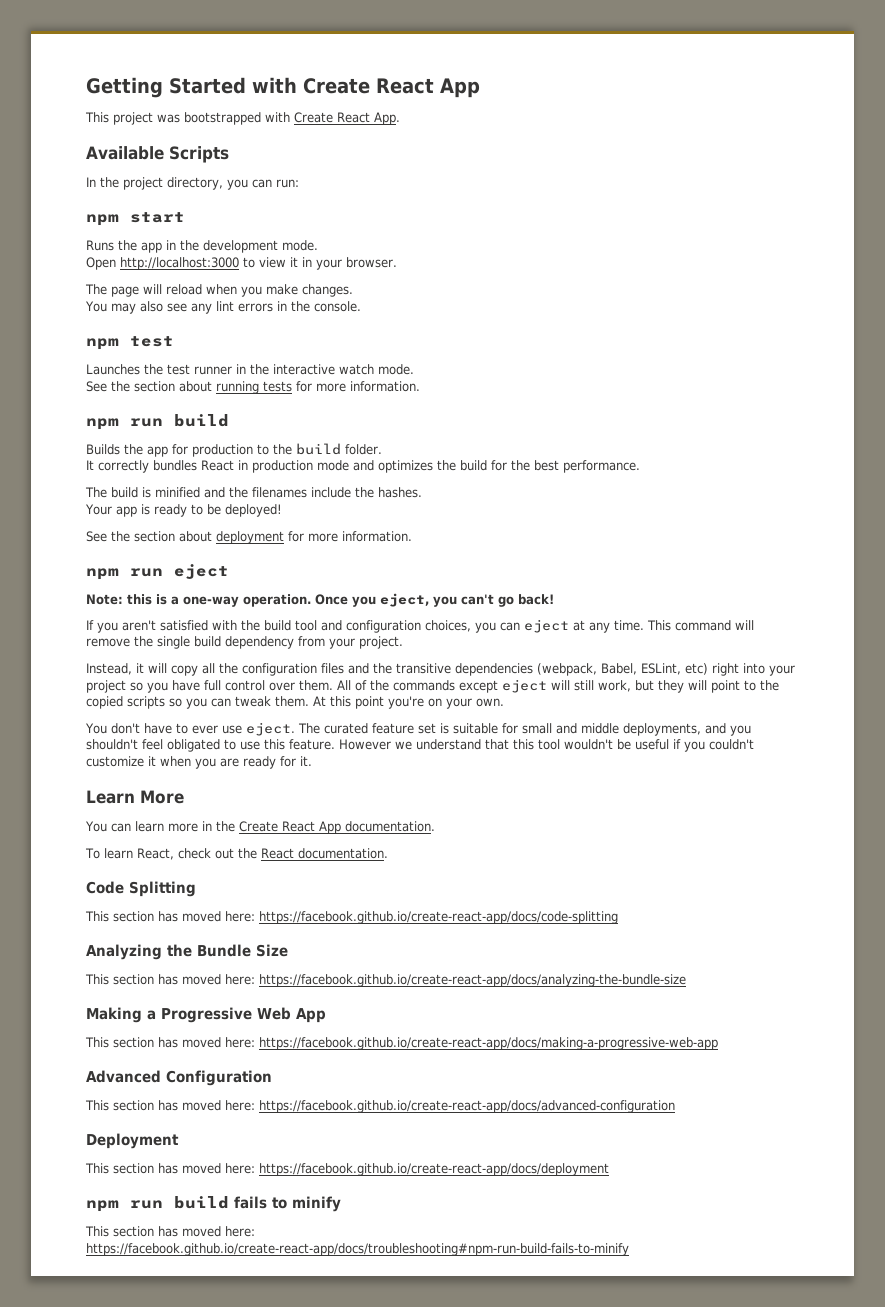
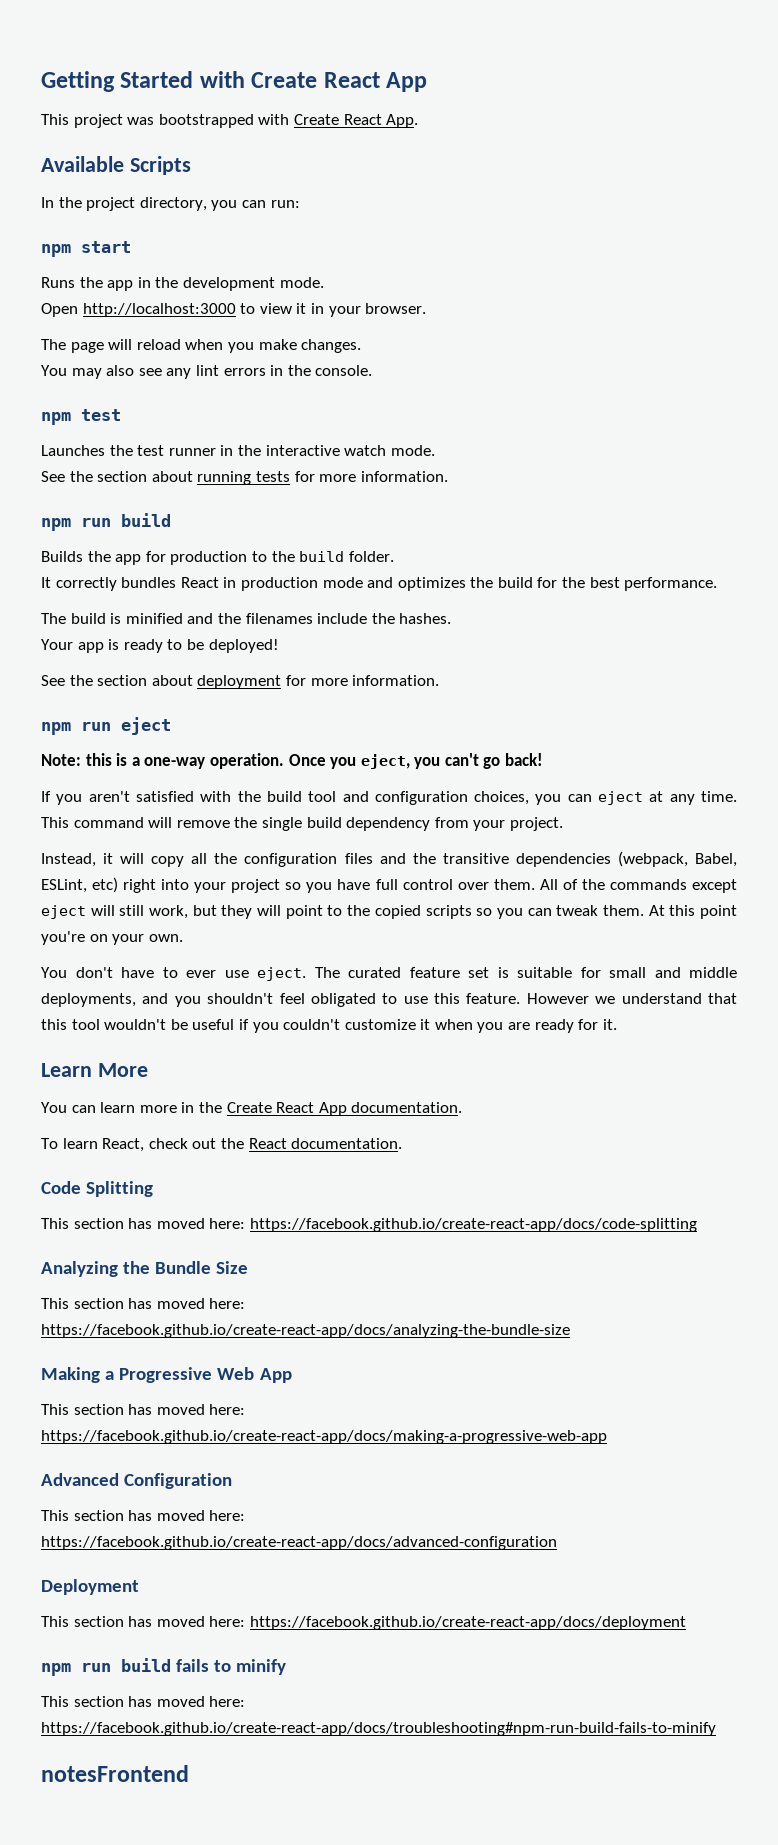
(629, 1249) none -> [41,1765,189,1782] // notesFrontend

